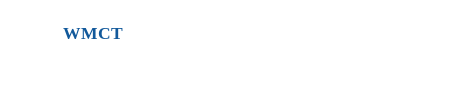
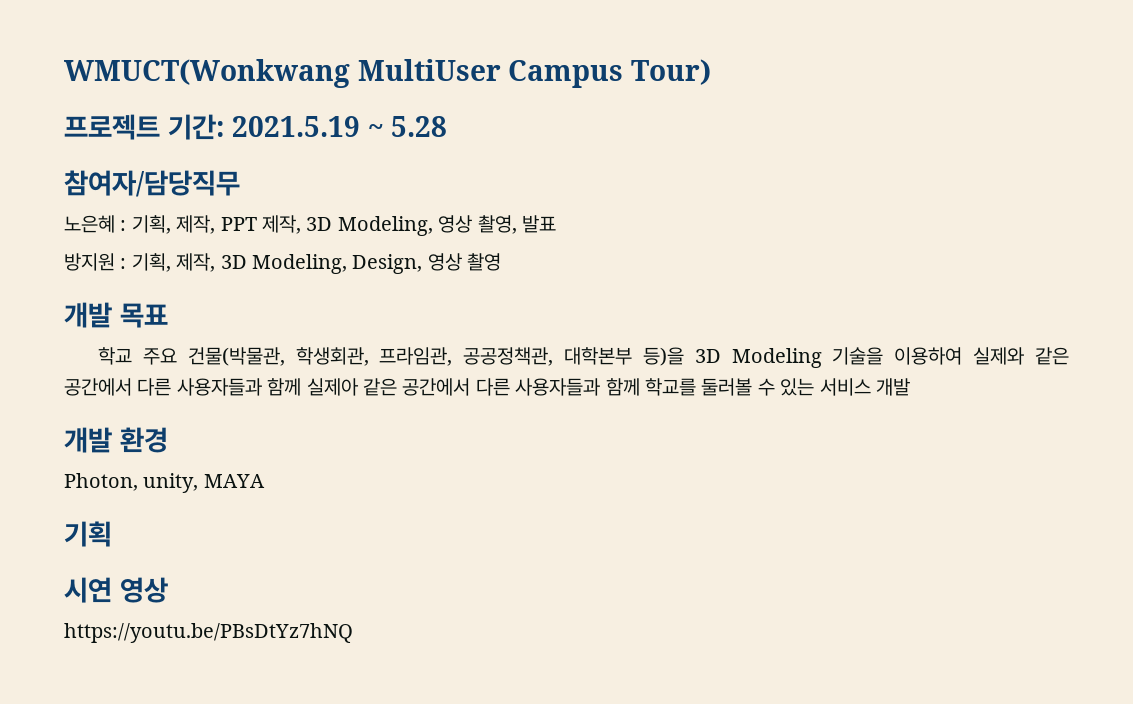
[63,28,123,39] WMCT -> [64,59,711,88] [64,114,448,140] [64,170,240,197] [64,215,556,236] [64,253,502,274] [64,302,168,328] [98,347,1069,368] [64,378,910,396] [64,427,168,453] [64,473,265,493] [64,521,112,547] [64,577,168,603] [64,623,353,643] WMUCT(Wonkwang MultiUser Campus Tour) // 프로젝트 기간: 2021.5.19 ~ 5.28 // 참여자/담당직무 // 노은혜 : 기획, 제작, PPT 제작, 3D Modeling, 영상 촬영, 발표 // 방지원 : 기획, 제작, 3D Modeling, Design, 영상 촬영 // 개발 목표 // 학교 주요 건물(박물관, 학생회관, 프라임관, 공공정책관, 대학본부 등)을 3D Modeling 기술을 이용하여 실제와 같은 공간에서 다른 사용자들과 함께 실제아 같은 공간에서 다른 사용자들과 함께 학교를 둘러볼 수 있는 서비스 개발 // 개발 환경 // Photon, unity, MAYA // 기획 // 시연 영상 // https://youtu.be/PBsDtYz7hNQ

